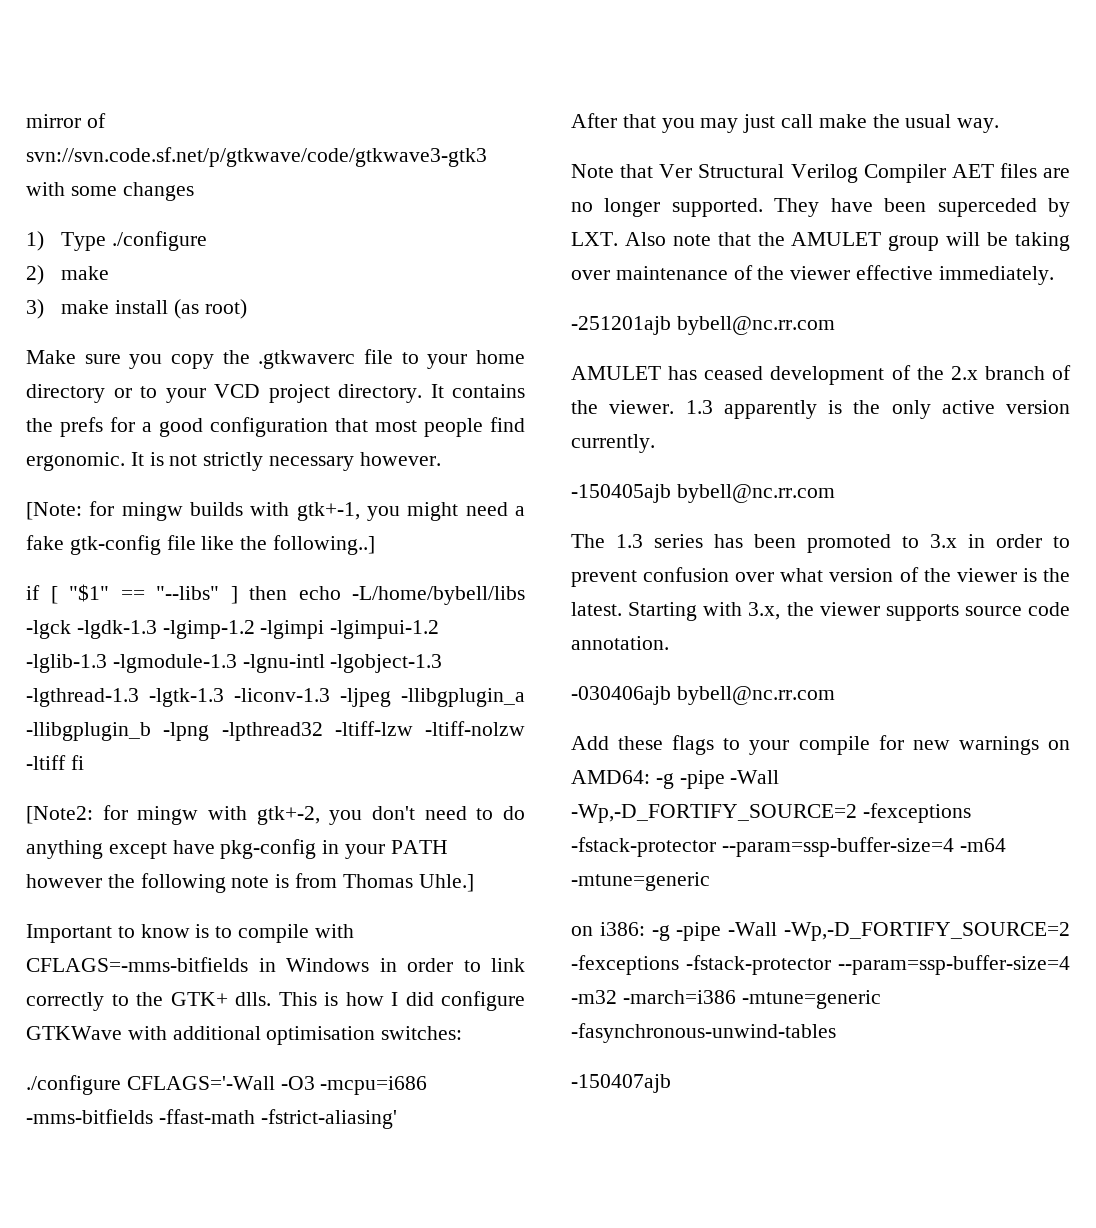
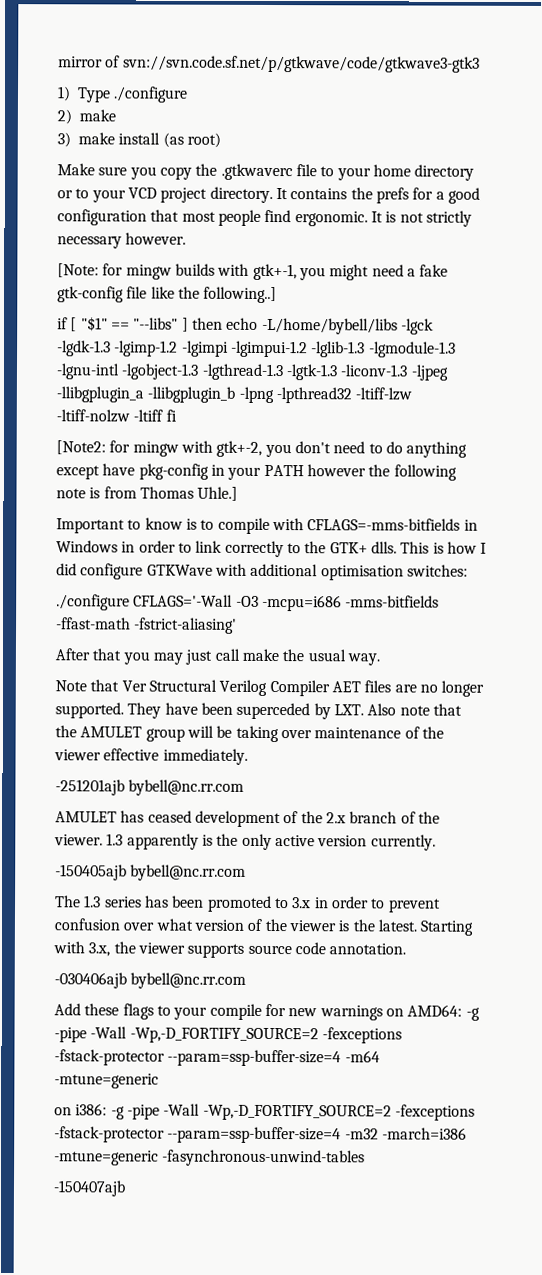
[26,182,194,201] with some changes -> (480, 64) none

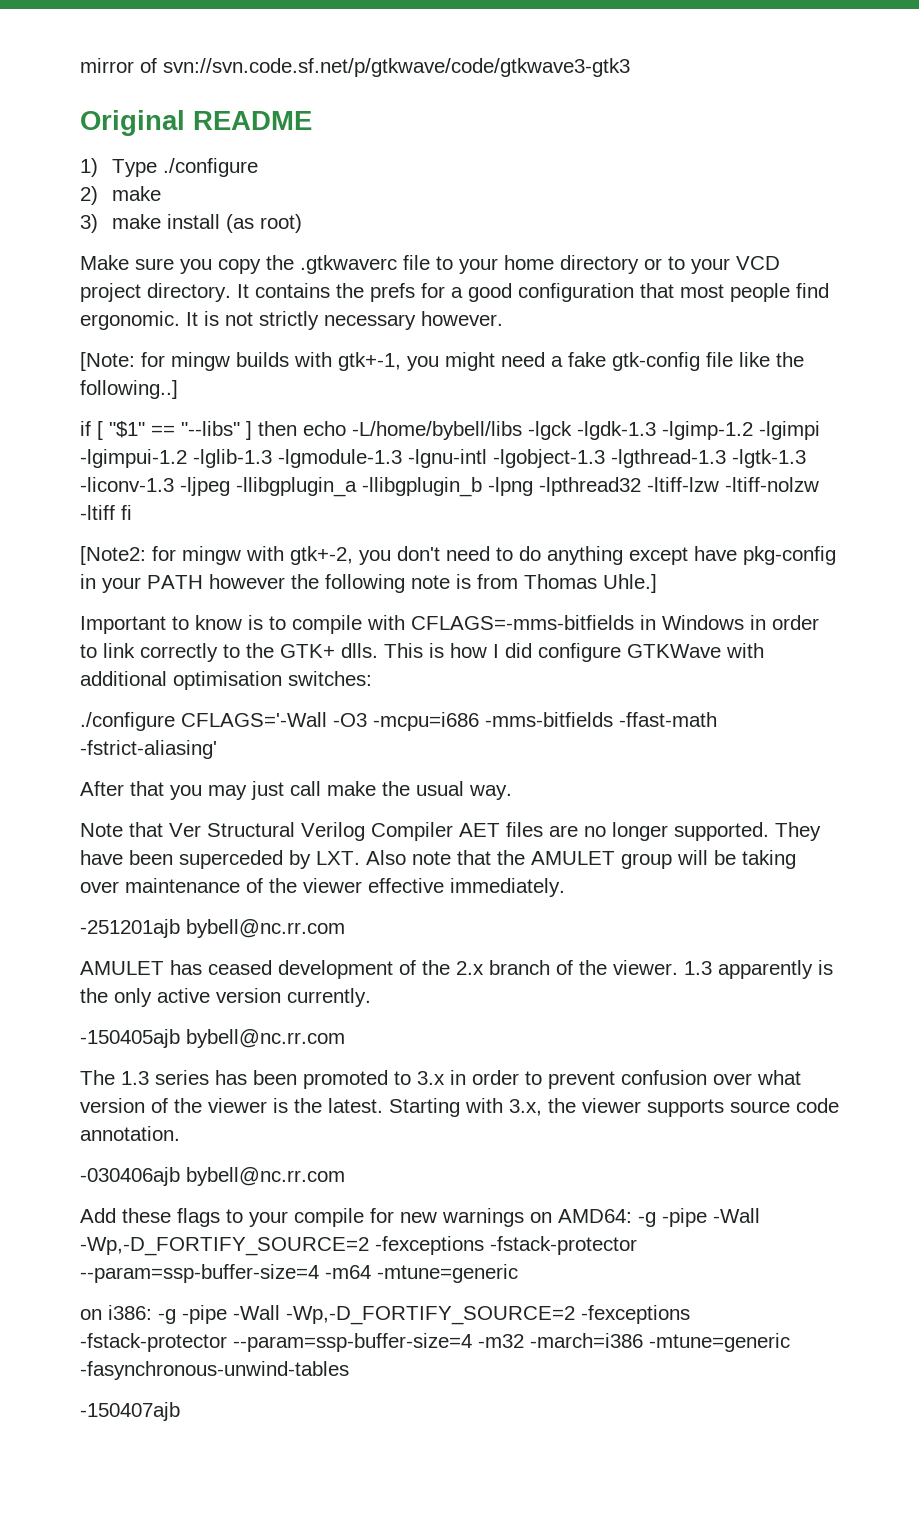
(480, 64) none -> [80,110,312,136] // Original README

